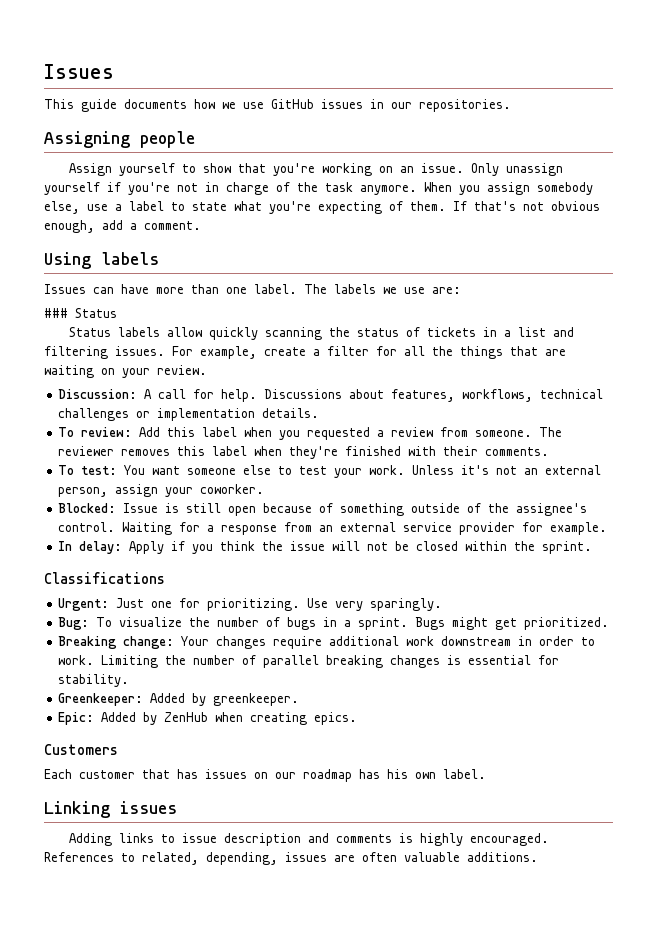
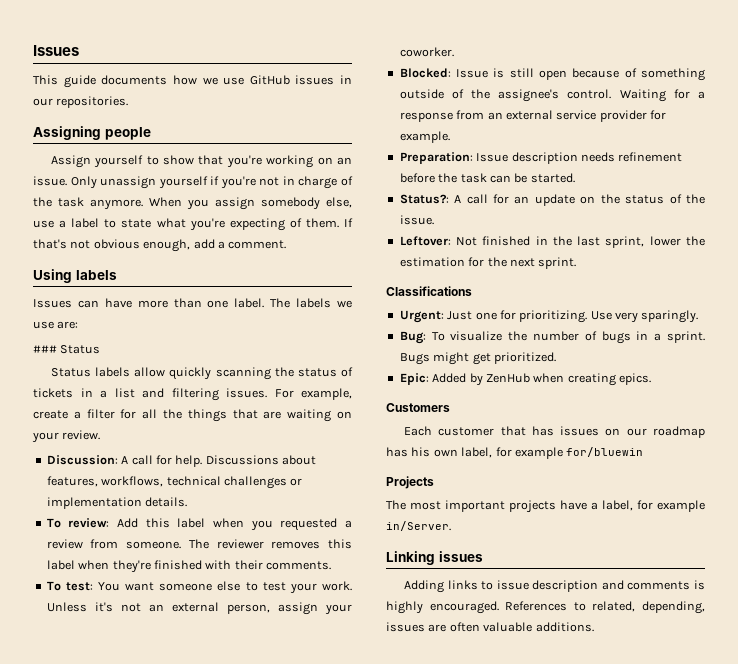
[58,541,536,554] In delay: Apply if you think the issue will not be closed within the -> [399,152,683,164] [399,173,575,183] [399,194,705,206] [399,215,434,225] [399,236,705,248] [399,257,535,267] Preparation: Issue description needs refinement before the task can be started. // Status?: A call for an update on the status of the issue. // Leftover: Not finished in the last sprint, lower the estimation for the next
[58,636,596,649] [58,655,560,668] [58,674,130,687] [58,693,300,706] // Breaking change: Your changes require additional work downstream in order to work. Limiting the number of parallel breaking changes is essential for stability. // Greenkeeper: Added by greenkeeper. -> (556, 358) none
[443,769,486,779] label. -> [461,447,644,459] [386,476,434,489] [386,500,705,513] [386,521,451,531] label, for example for/bluewin // Projects // The most important projects have a label, for example in/Server.

